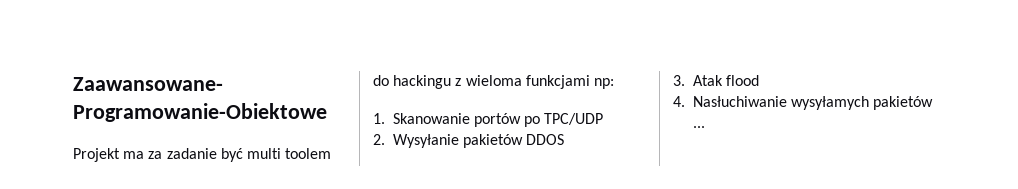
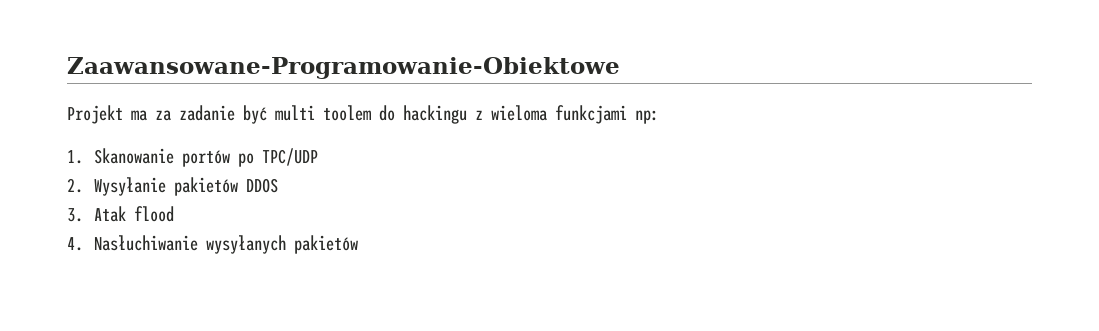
[790,96,934,110] [692,126,705,128] wysyłamych pakietów ... -> [205,235,358,254] wysyłanych pakietów

